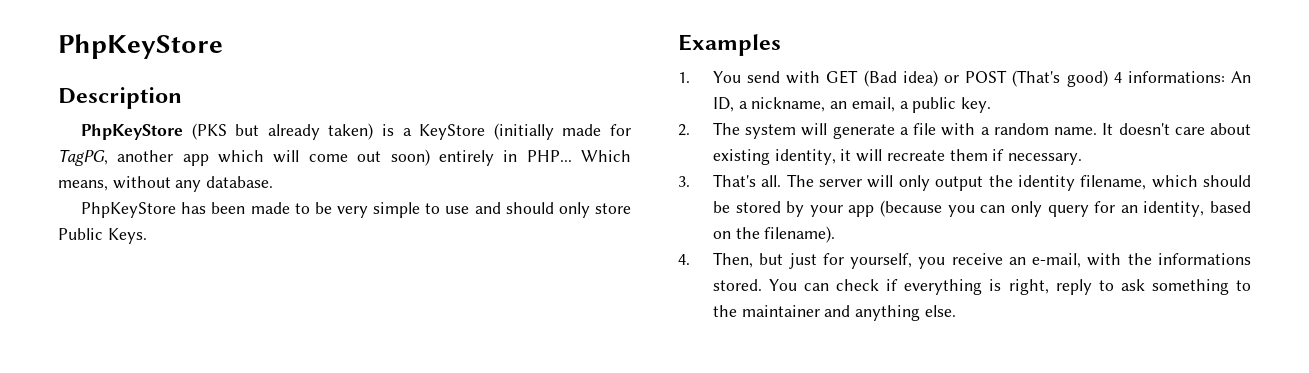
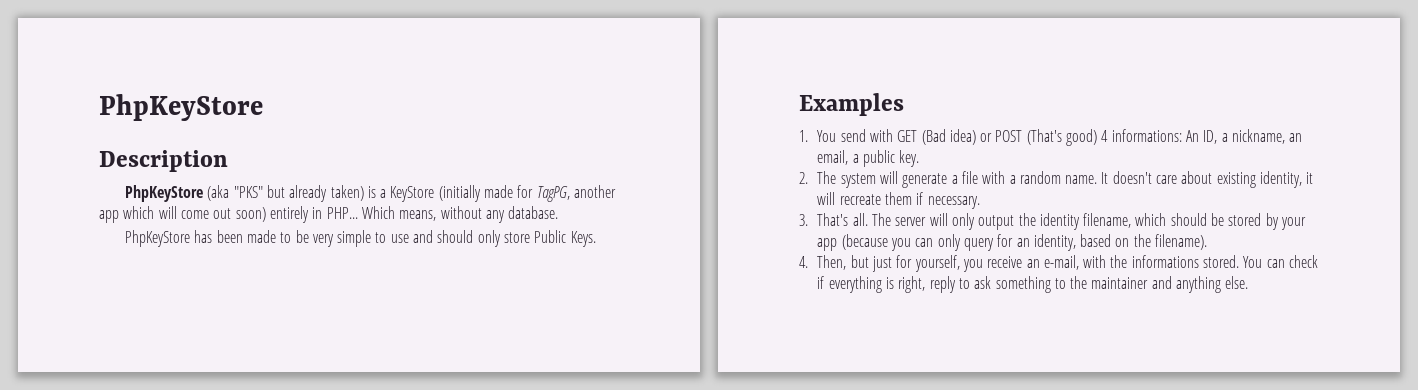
[191,123,227,140] (PKS -> [207,185,263,201] (aka "PKS"

